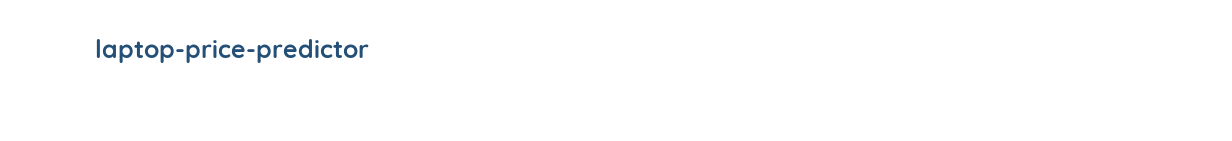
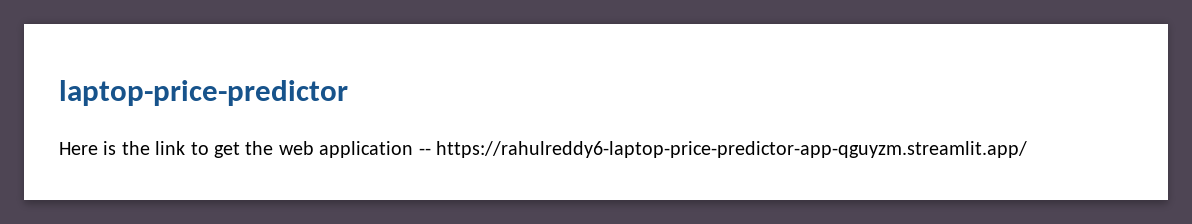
(369, 51) none -> [59,141,1027,158] // Here is the link to get the web application -- https://rahulreddy6-laptop-price-predictor-app-qguyzm.streamlit.app/

